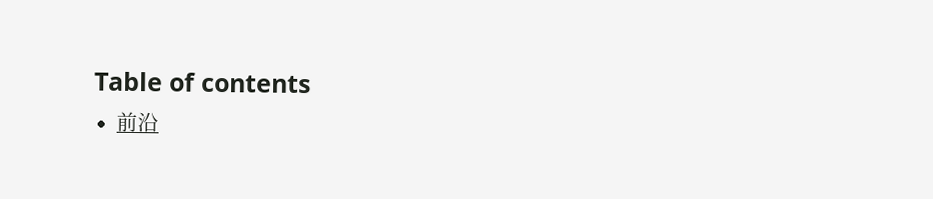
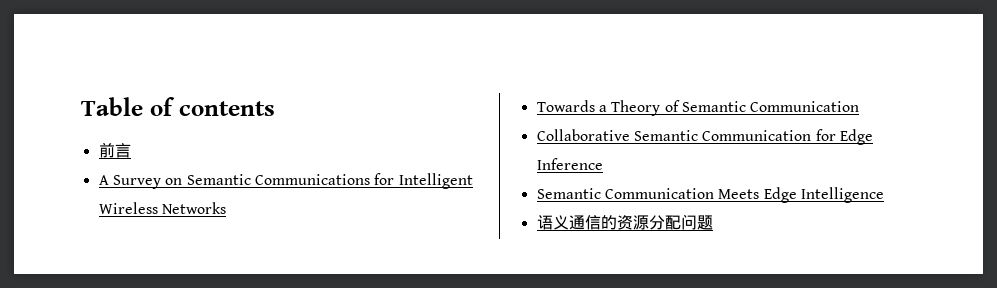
[136,112,159,133] 沿 -> [114,143,131,158] [98,173,473,189] [98,202,226,214] [536,100,860,116] [536,129,873,145] [536,158,603,170] [536,187,884,203] [536,214,713,230] 言 // A Survey on Semantic Communications for Intelligent Wireless Networks // Towards a Theory of Semantic Communication // Collaborative Semantic Communication for Edge Inference // Semantic Communication Meets Edge Intelligence // 语义通信的资源分配问题

